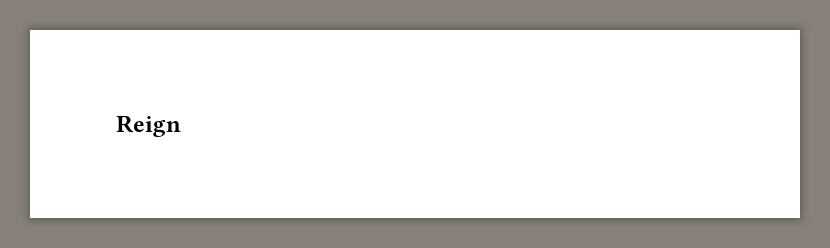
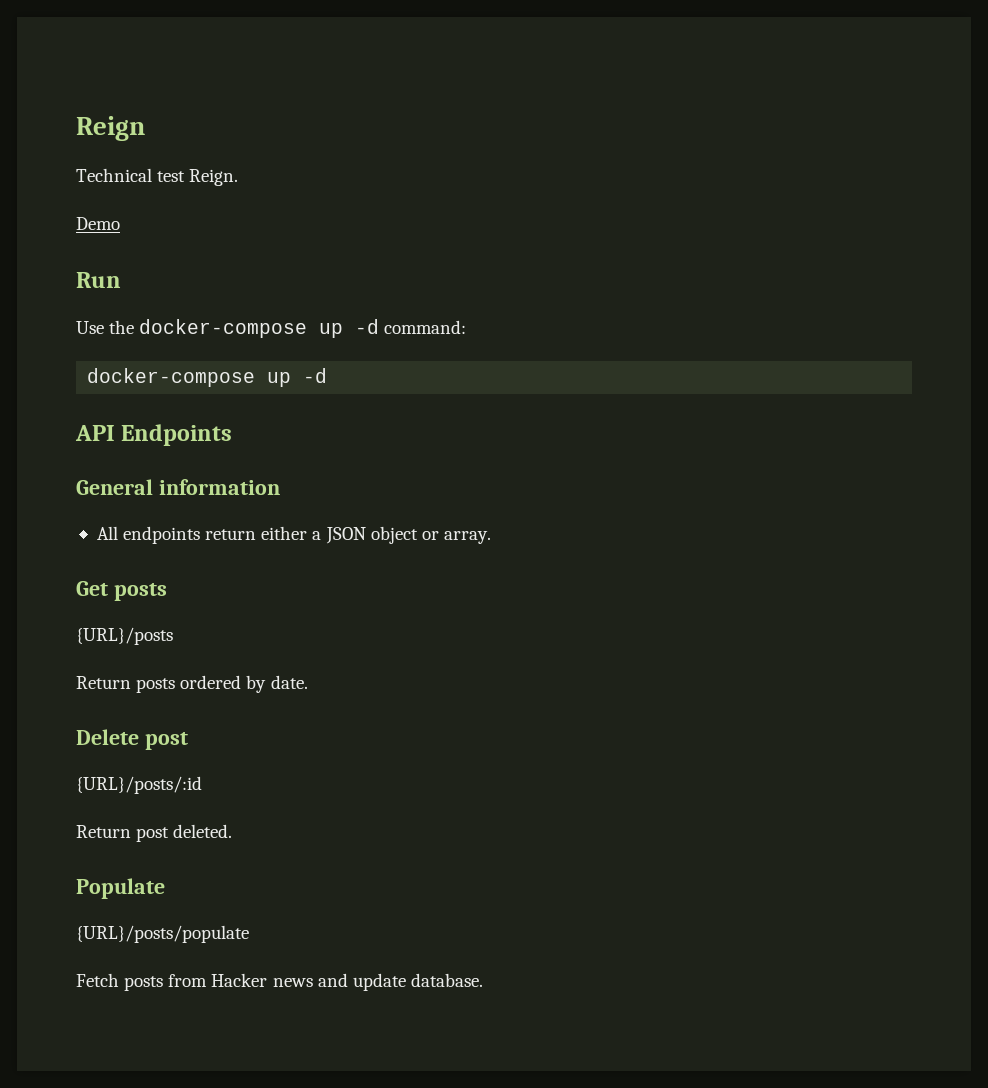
(181, 126) none -> [76,168,239,186] [76,217,120,230] [76,272,121,288] [76,319,467,338] [87,368,328,387] [75,424,233,446] [76,479,280,495] [96,526,491,544] [76,581,167,601] [76,627,173,645] [76,675,308,693] [76,729,188,750] [76,776,202,794] [76,824,233,842] [76,878,165,899] [76,925,249,943] [76,973,483,991] // Technical test Reign. // Demo // Run // Use the docker-compose up -d command: // docker-compose up -d // API Endpoints // General information // All endpoints return either a JSON object or array. // Get posts // {URL}/posts // Return posts ordered by date. // Delete post // {URL}/posts/:id // Return post deleted. // Populate // {URL}/posts/populate // Fetch posts from Hacker news and update database.

